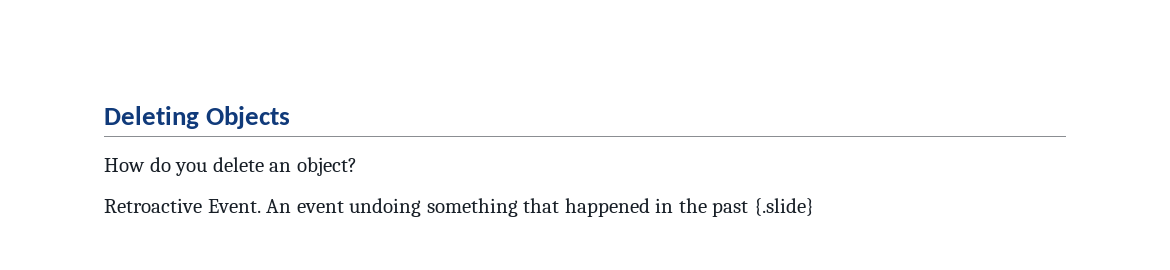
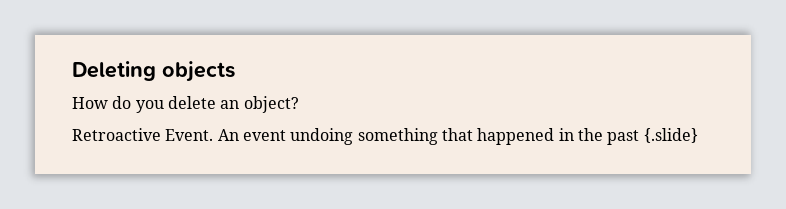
[206,106,291,129] Objects -> [162,61,235,82] objects

